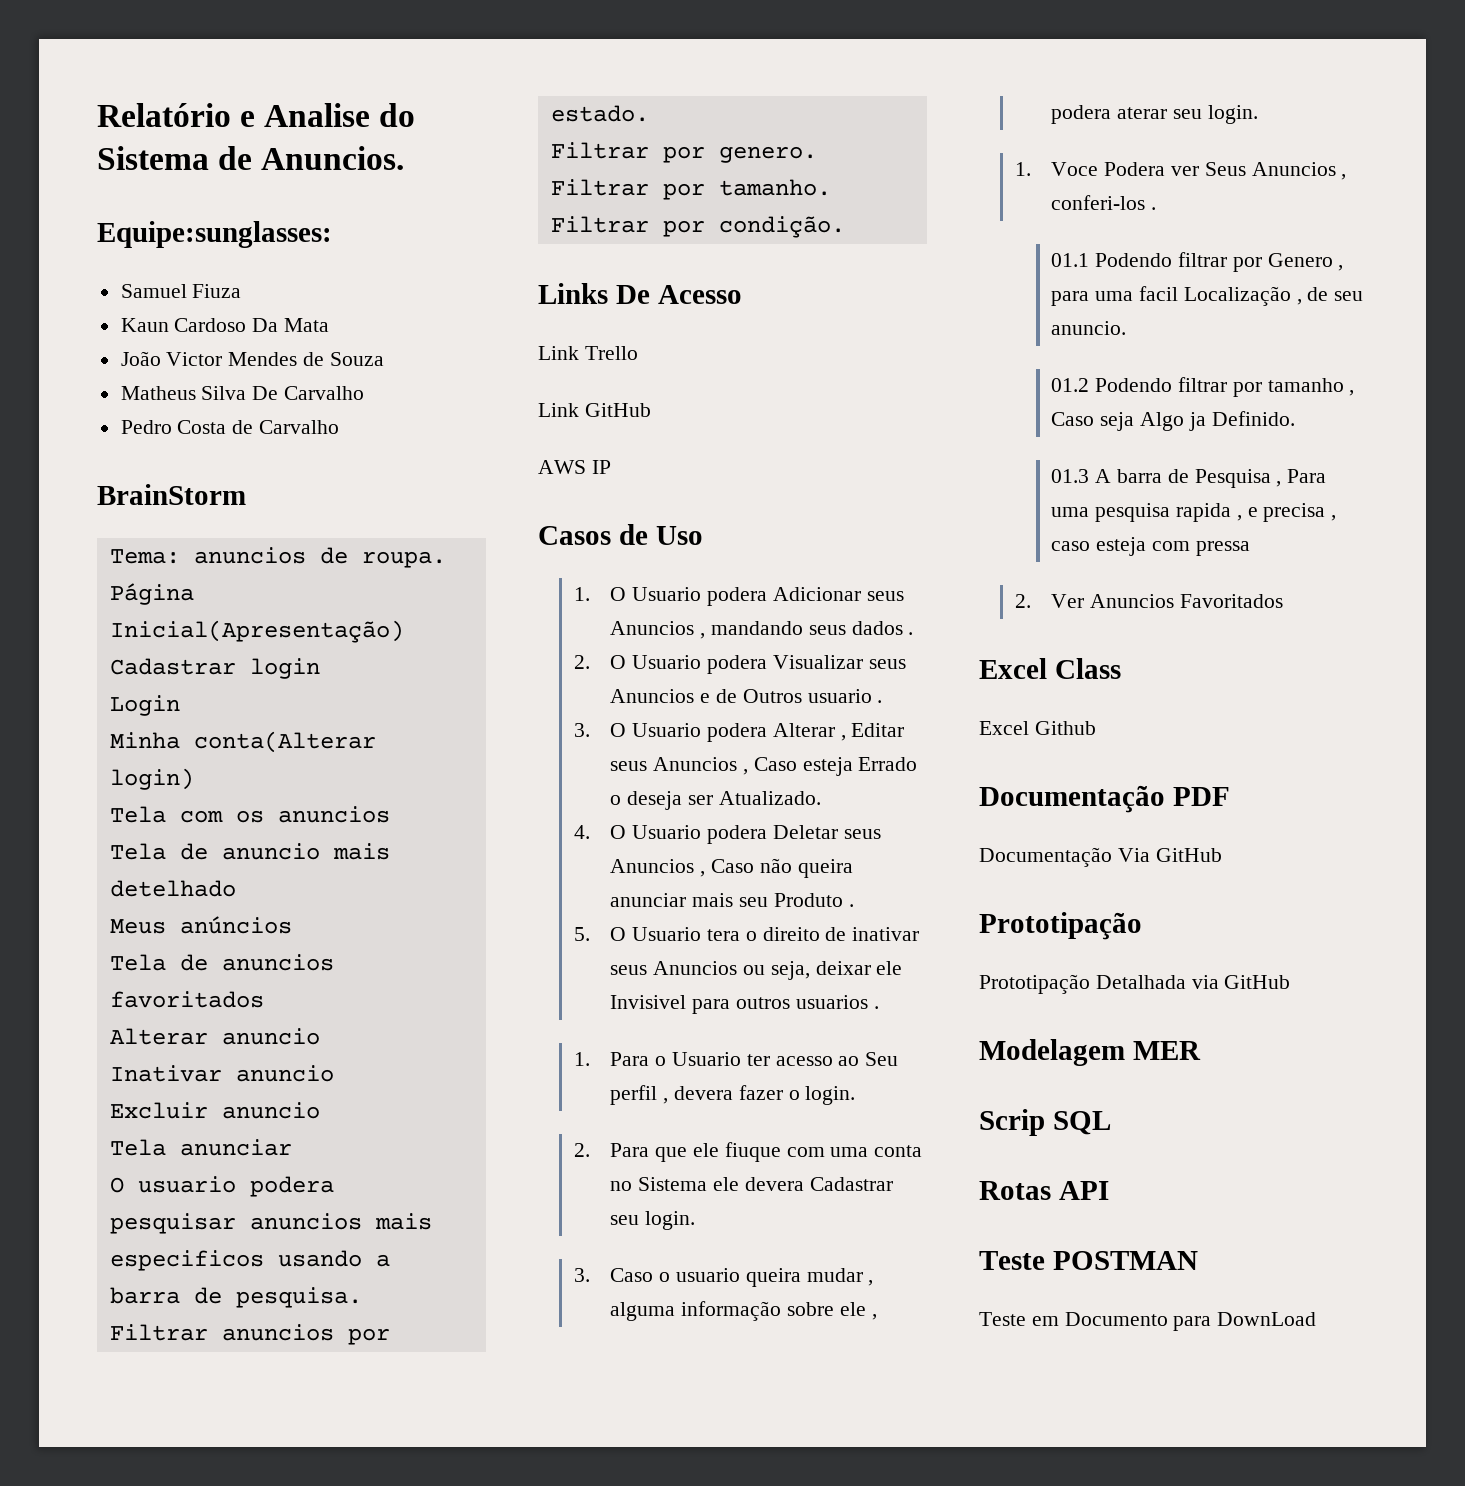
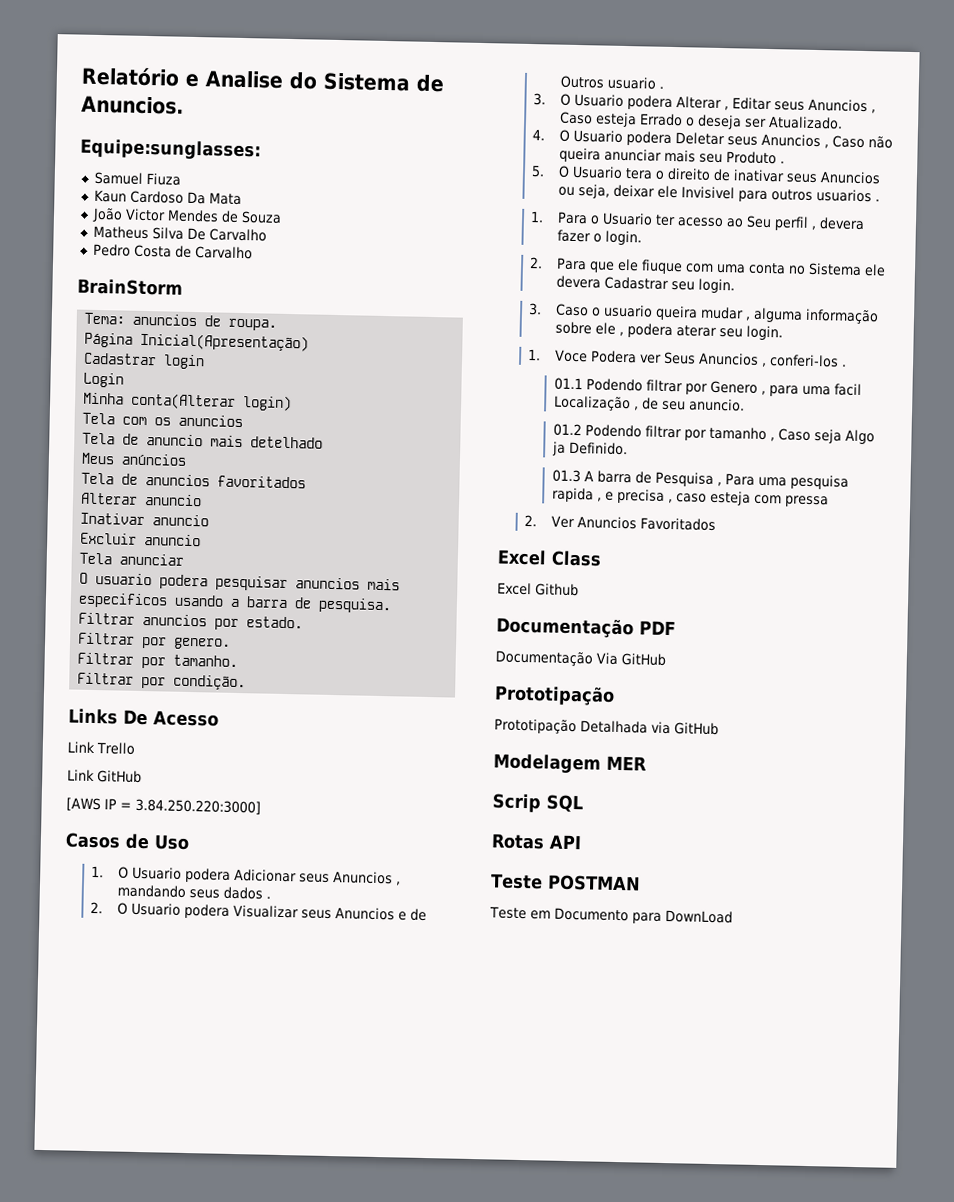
[538,460,586,474] AWS -> [66,797,101,812] [AWS
(611, 467) none -> [120,798,261,815] = 3.84.250.220:3000]

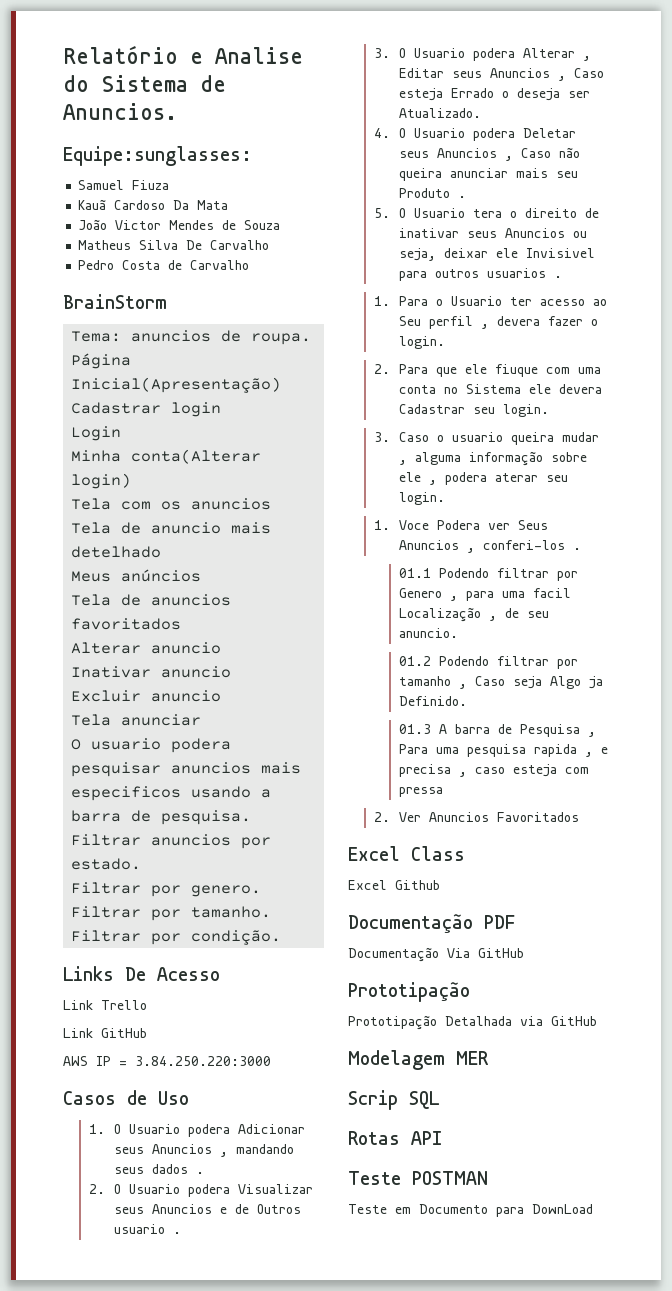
[93,189,127,203] Kaun -> [78,199,107,210] Kauã
[66,797,101,812] [AWS -> [63,1056,88,1066] AWS
[135,798,261,815] 3.84.250.220:3000] -> [135,1056,271,1066] 3.84.250.220:3000

